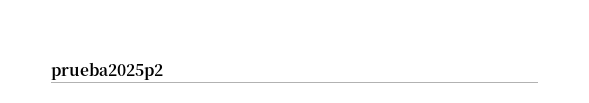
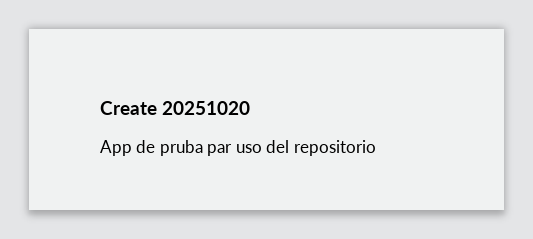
[51,62,163,80] prueba2025p2 -> [100,101,251,115] [100,140,376,156] Create 20251020 // App de pruba par uso del repositorio

